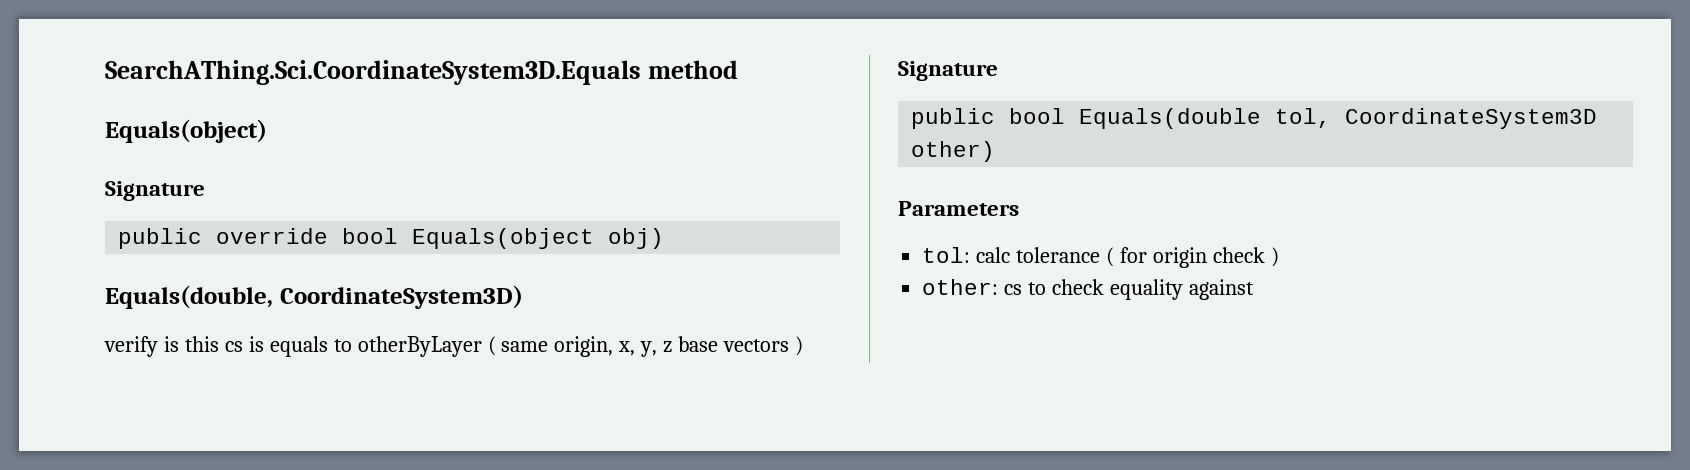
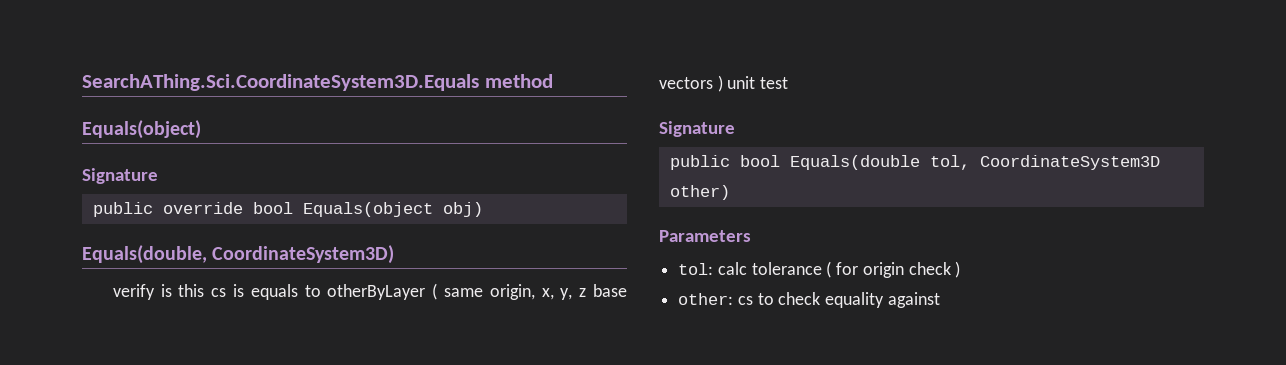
(804, 346) none -> [727,76,789,89] unit test

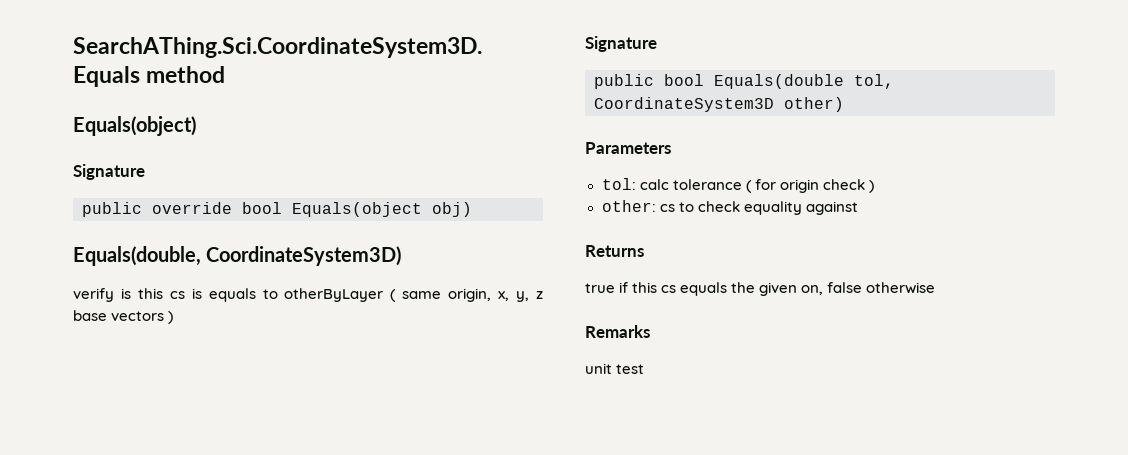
[727,76,789,89] unit test -> (174, 317) none
(940, 300) none -> [585,245,644,257] [585,282,936,296] [585,325,650,338] [585,363,645,374] // Returns // true if this cs equals the given on, false otherwise // Remarks // unit test

